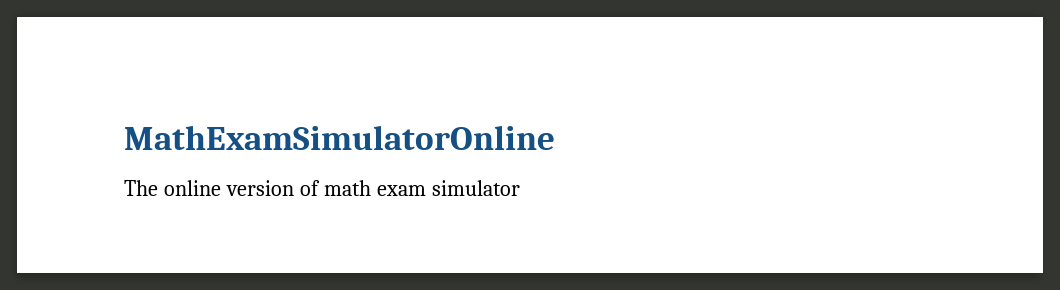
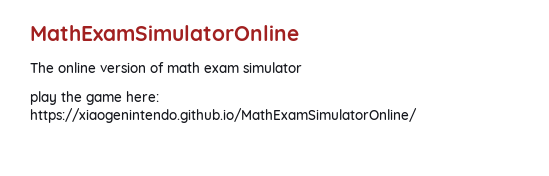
(520, 188) none -> [30,91,159,105] [30,108,417,123] // play the game here: https://xiaogenintendo.github.io/MathExamSimulatorOnline/

